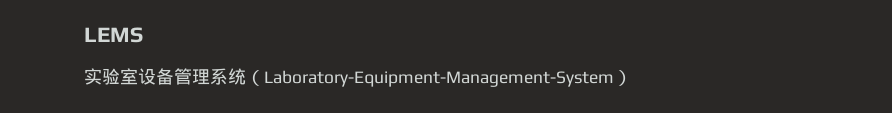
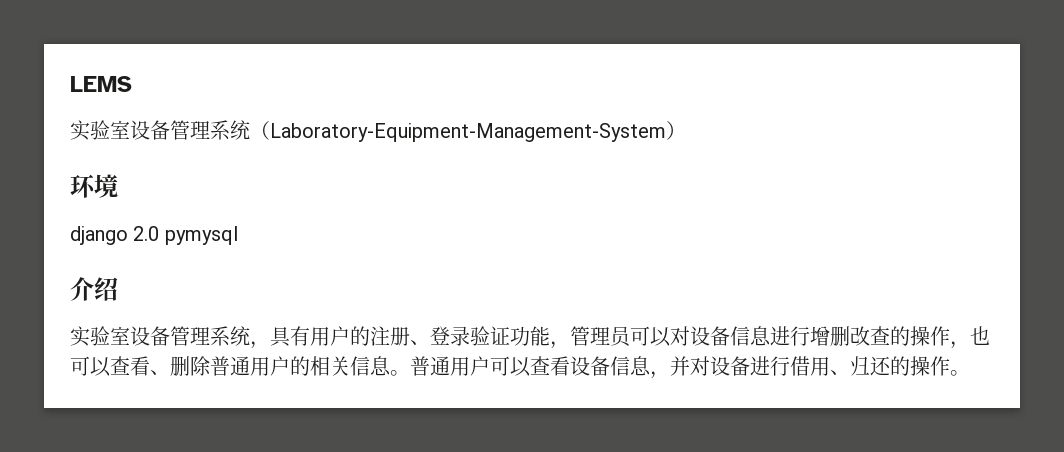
(632, 78) none -> [70,174,118,198] [70,226,238,245] [70,277,118,301] [70,326,990,349] [70,356,970,379] // 环境 // django 2.0 pymysql // 介绍 // 实验室设备管理系统，具有用户的注册、登录验证功能，管理员可以对设备信息进行增删改查的操作，也可以查看、删除普通用户的相关信息。普通用户可以查看设备信息，并对设备进行借用、归还的操作。

